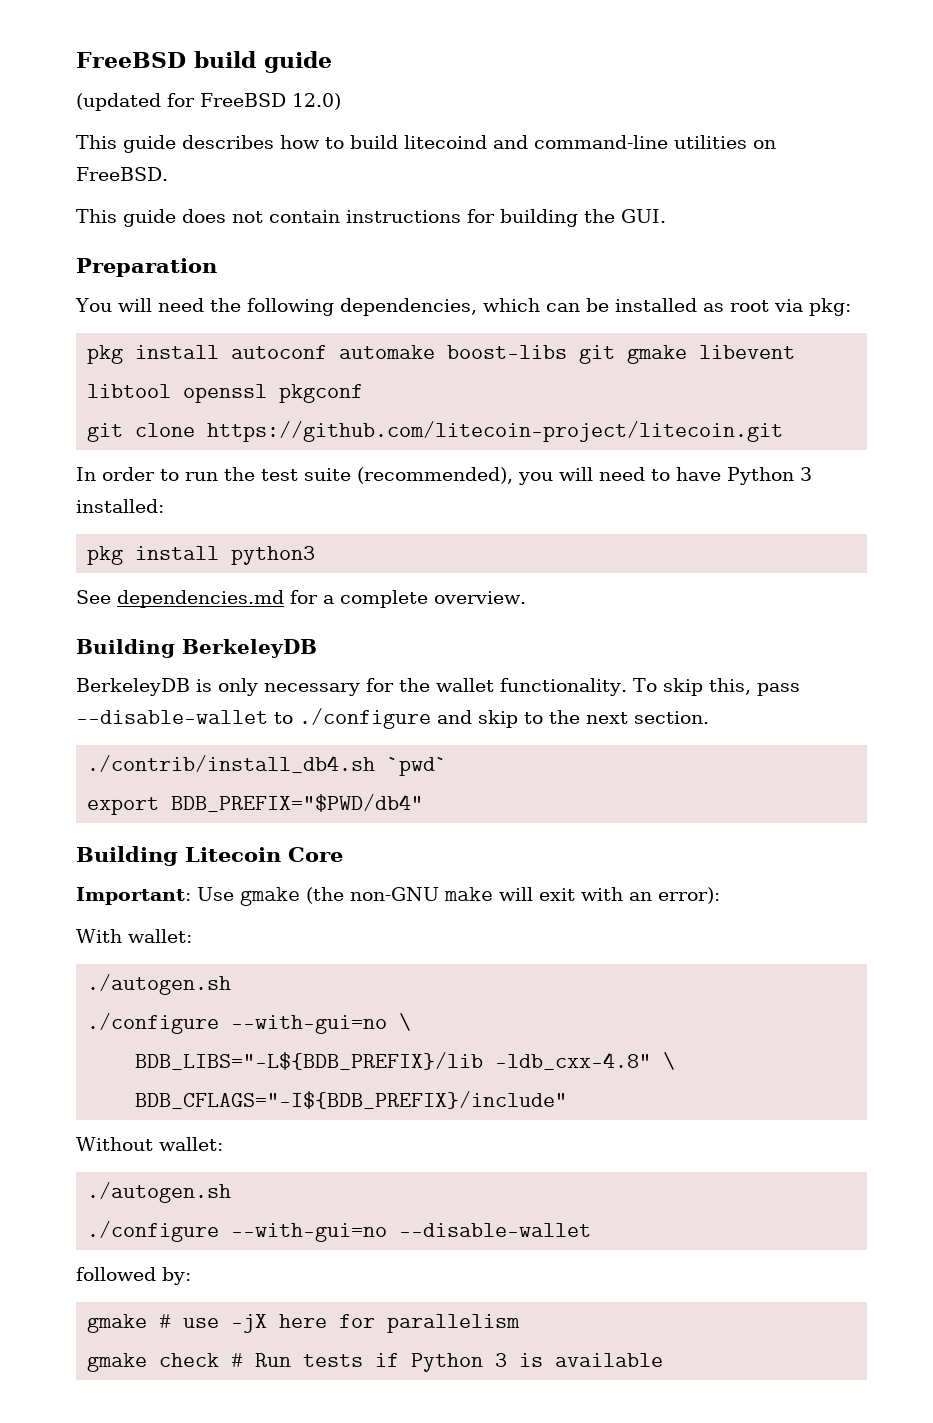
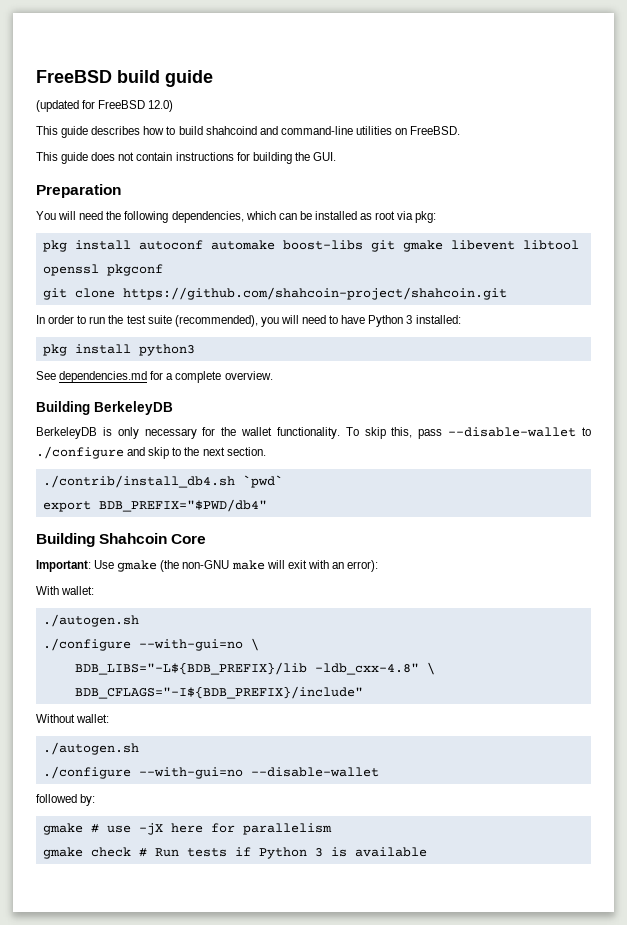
[404,135,487,149] litecoind -> [205,126,257,135] shahcoind
[207,421,784,442] https://github.com/litecoin-project/litecoin.git -> [122,287,507,300] https://github.com/shahcoin-project/shahcoin.git
[185,847,281,862] Litecoin -> [99,533,168,544] Shahcoin

